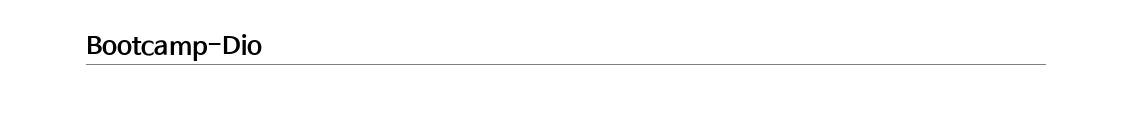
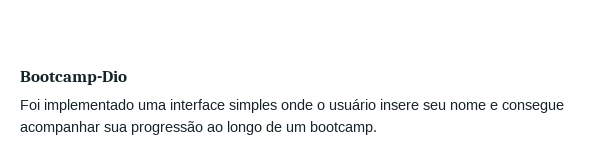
(262, 47) none -> [20,99,564,113] [20,121,377,135] // Foi implementado uma interface simples onde o usuário insere seu nome e consegue acompanhar sua progressão ao longo de um bootcamp.

